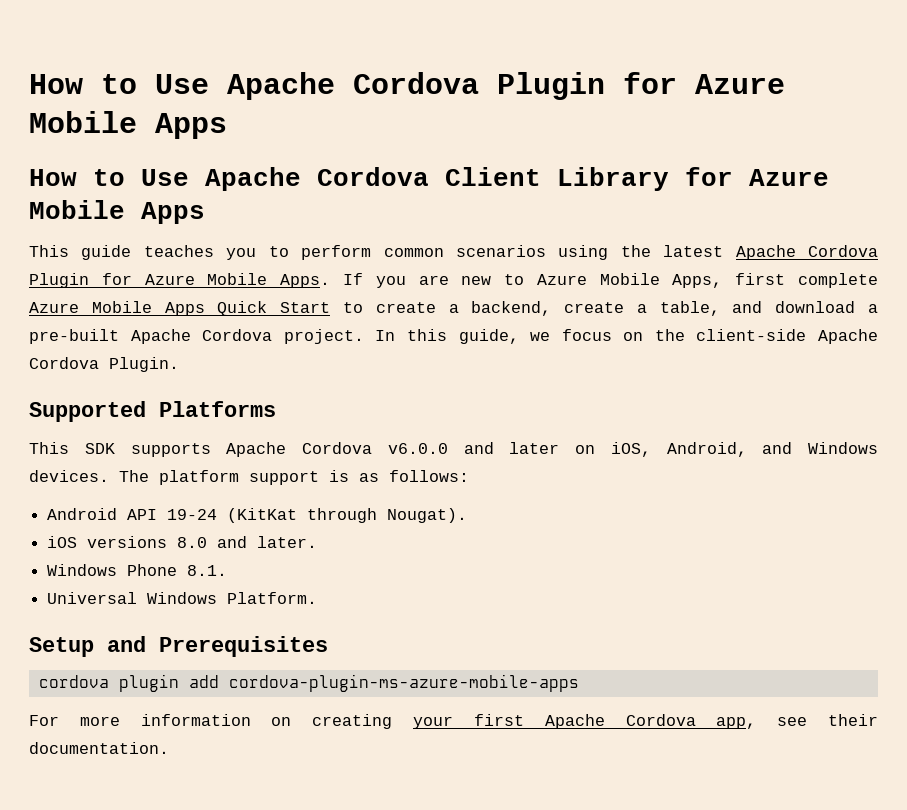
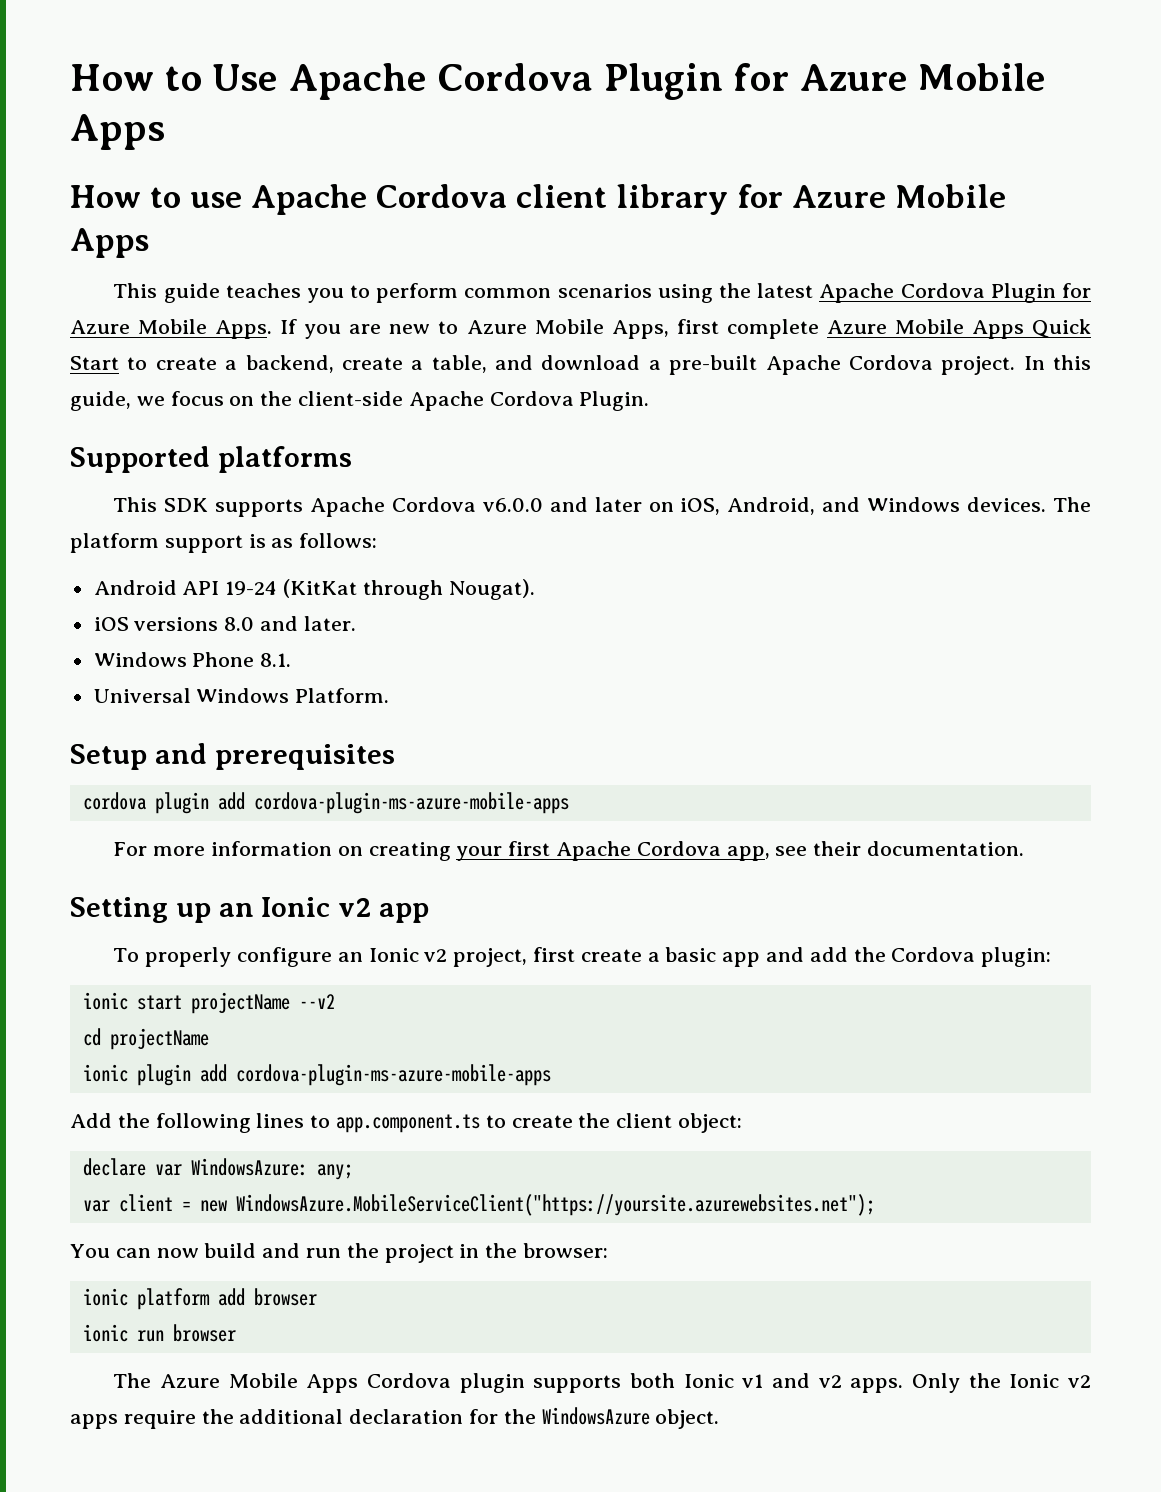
[141,167,669,191] Use Apache Cordova Client Library -> [190,184,729,215] use Apache Cordova client library
[159,401,276,417] Platforms -> [217,446,352,473] platforms
[159,636,328,657] Prerequisites -> [214,744,395,770] prerequisites
(169, 748) none -> [70,897,430,923] [113,947,1052,967] [82,992,335,1014] [82,1028,209,1050] [82,1064,551,1086] [70,1113,743,1133] [82,1158,353,1180] [82,1194,875,1216] [70,1243,609,1263] [82,1288,317,1310] [82,1324,236,1342] [113,1373,1091,1393] [70,1407,720,1429] // Setting up an Ionic v2 app // To properly configure an Ionic v2 project, first create a basic app and add the Cordova plugin: // ionic start projectName --v2 // cd projectName // ionic plugin add cordova-plugin-ms-azure-mobile-apps // Add the following lines to app.component.ts to create the client object: // declare var WindowsAzure: any; // var client = new WindowsAzure.MobileServiceClient("https://yoursite.azurewebsites.net"); // You can now build and run the project in the browser: // ionic platform add browser // ionic run browser // The Azure Mobile Apps Cordova plugin supports both Ionic v1 and v2 apps. Only the Ionic v2 apps require the additional declaration for the WindowsAzure object.

